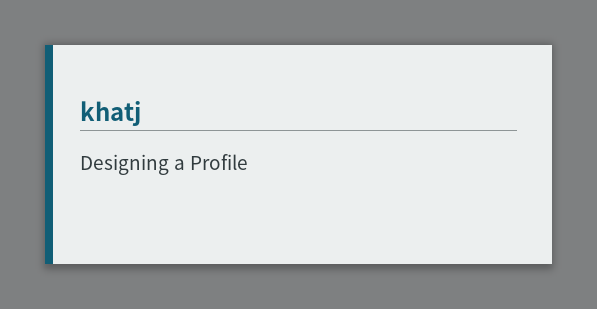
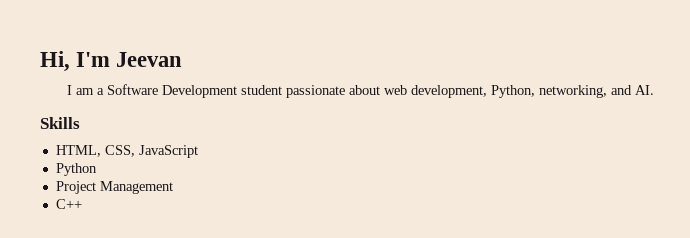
[80,101,141,126] [80,154,249,175] khatj // Designing a Profile -> [40,51,183,72] [67,84,655,98] [40,117,80,129] [55,145,198,158] [55,163,97,176] [55,181,173,194] [55,199,82,209] Hi, I'm Jeevan // I am a Software Development student passionate about web development, Python, networking, and AI. // Skills // HTML, CSS, JavaScript // Python // Project Management // C++

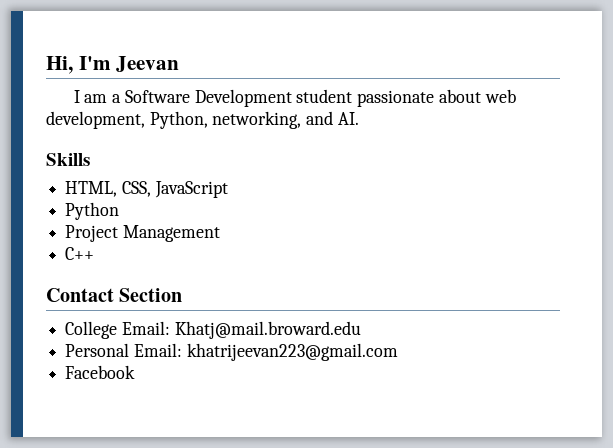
(82, 204) none -> [46,288,183,302] [65,321,361,339] [65,343,398,361] [65,365,136,379] // Contact Section // College Email: Khatj@mail.broward.edu // Personal Email: khatrijeevan223@gmail.com // Facebook

